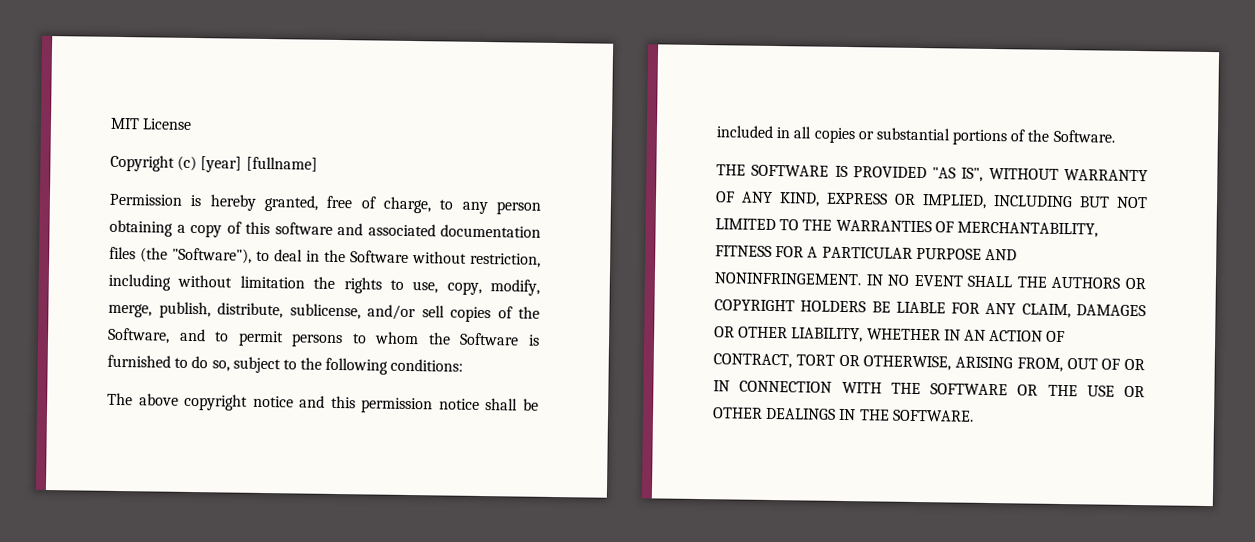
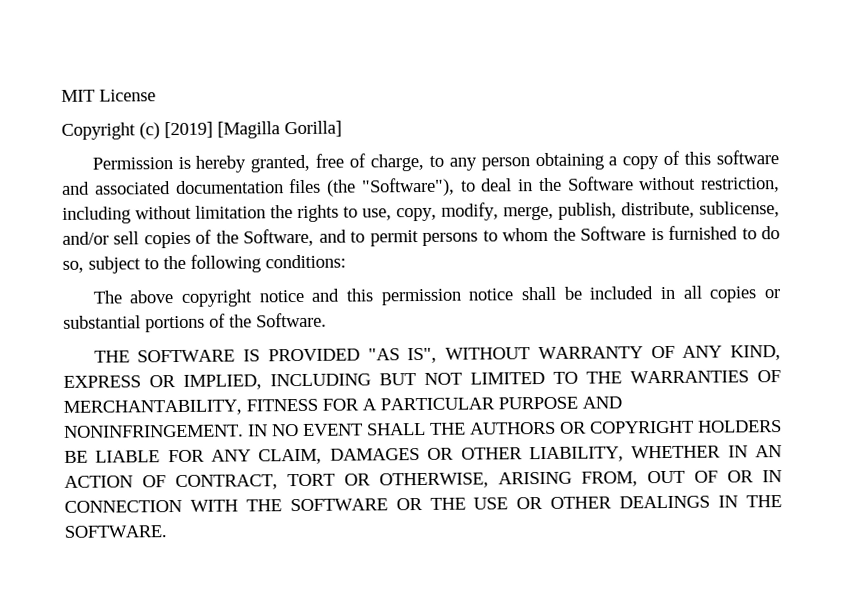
[200,156,318,173] [year] [fullname] -> [164,120,342,139] [2019] [Magilla Gorilla]

